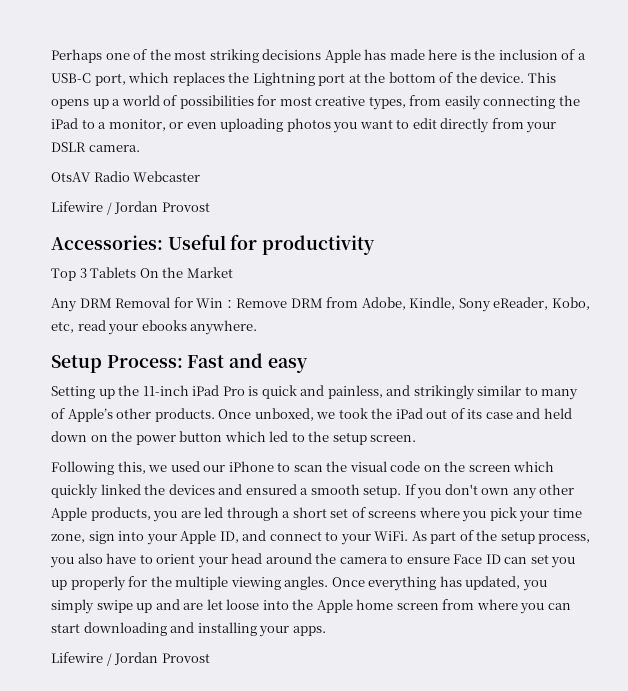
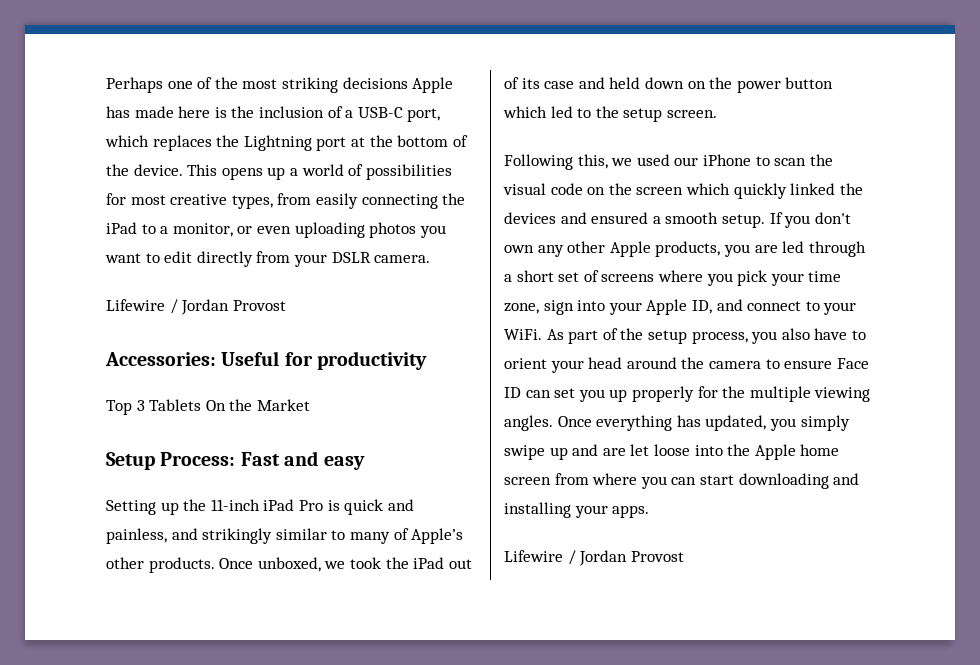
[51,171,201,182] // OtsAV Radio Webcaster -> (431, 259) none
[51,297,590,312] [51,320,258,335] // Any DRM Removal for Win：Remove DRM from Adobe, Kindle, Sony eReader, Kobo, etc, read your ebooks anywhere. -> (310, 405) none

